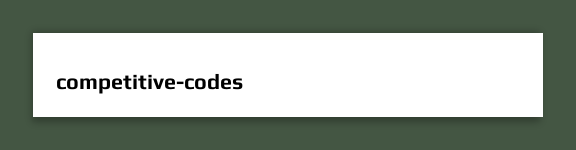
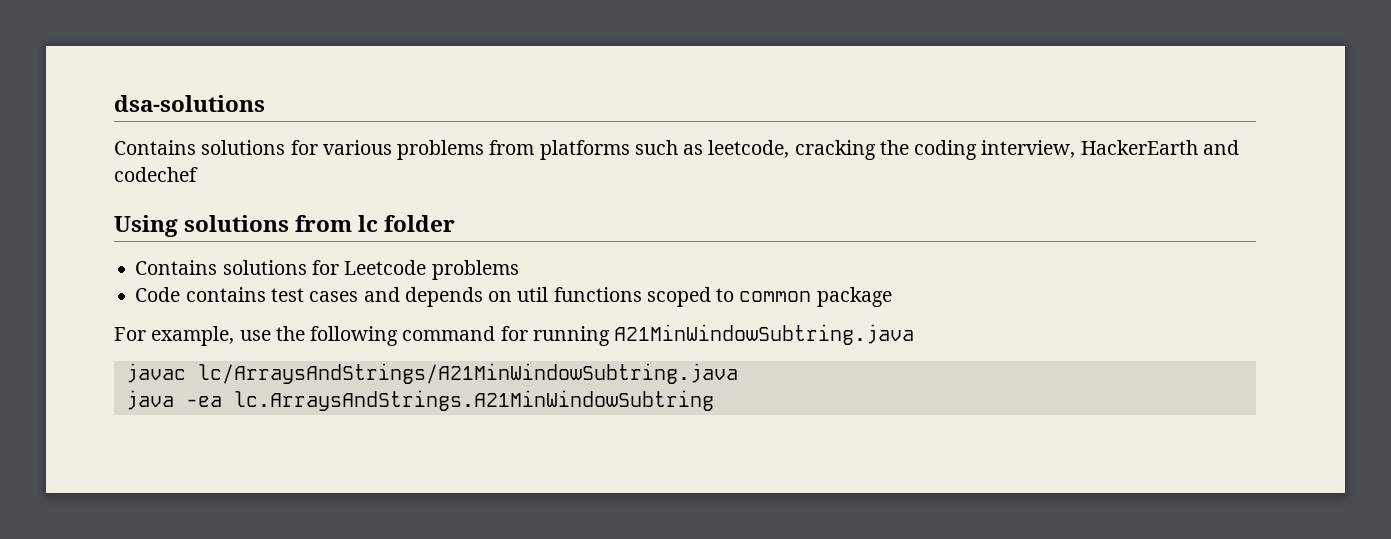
[56,73,243,94] competitive-codes -> [114,95,265,112] [114,140,1239,160] [114,167,198,182] [114,215,456,237] [135,260,519,280] [135,287,892,307] [114,324,915,346] [125,363,738,384] [125,390,714,411] dsa-solutions // Contains solutions for various problems from platforms such as leetcode, cracking the coding interview, HackerEarth and codechef // Using solutions from lc folder // Contains solutions for Leetcode problems // Code contains test cases and depends on util functions scoped to common package // For example, use the following command for running A21MinWindowSubtring.java // javac lc/ArraysAndStrings/A21MinWindowSubtring.java // java -ea lc.ArraysAndStrings.A21MinWindowSubtring

